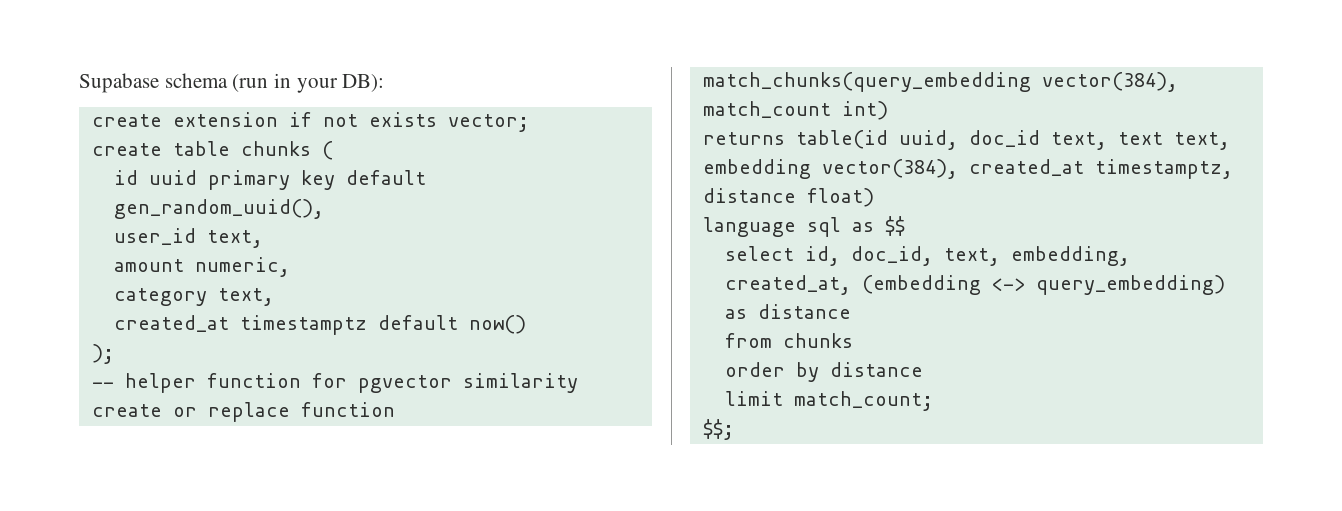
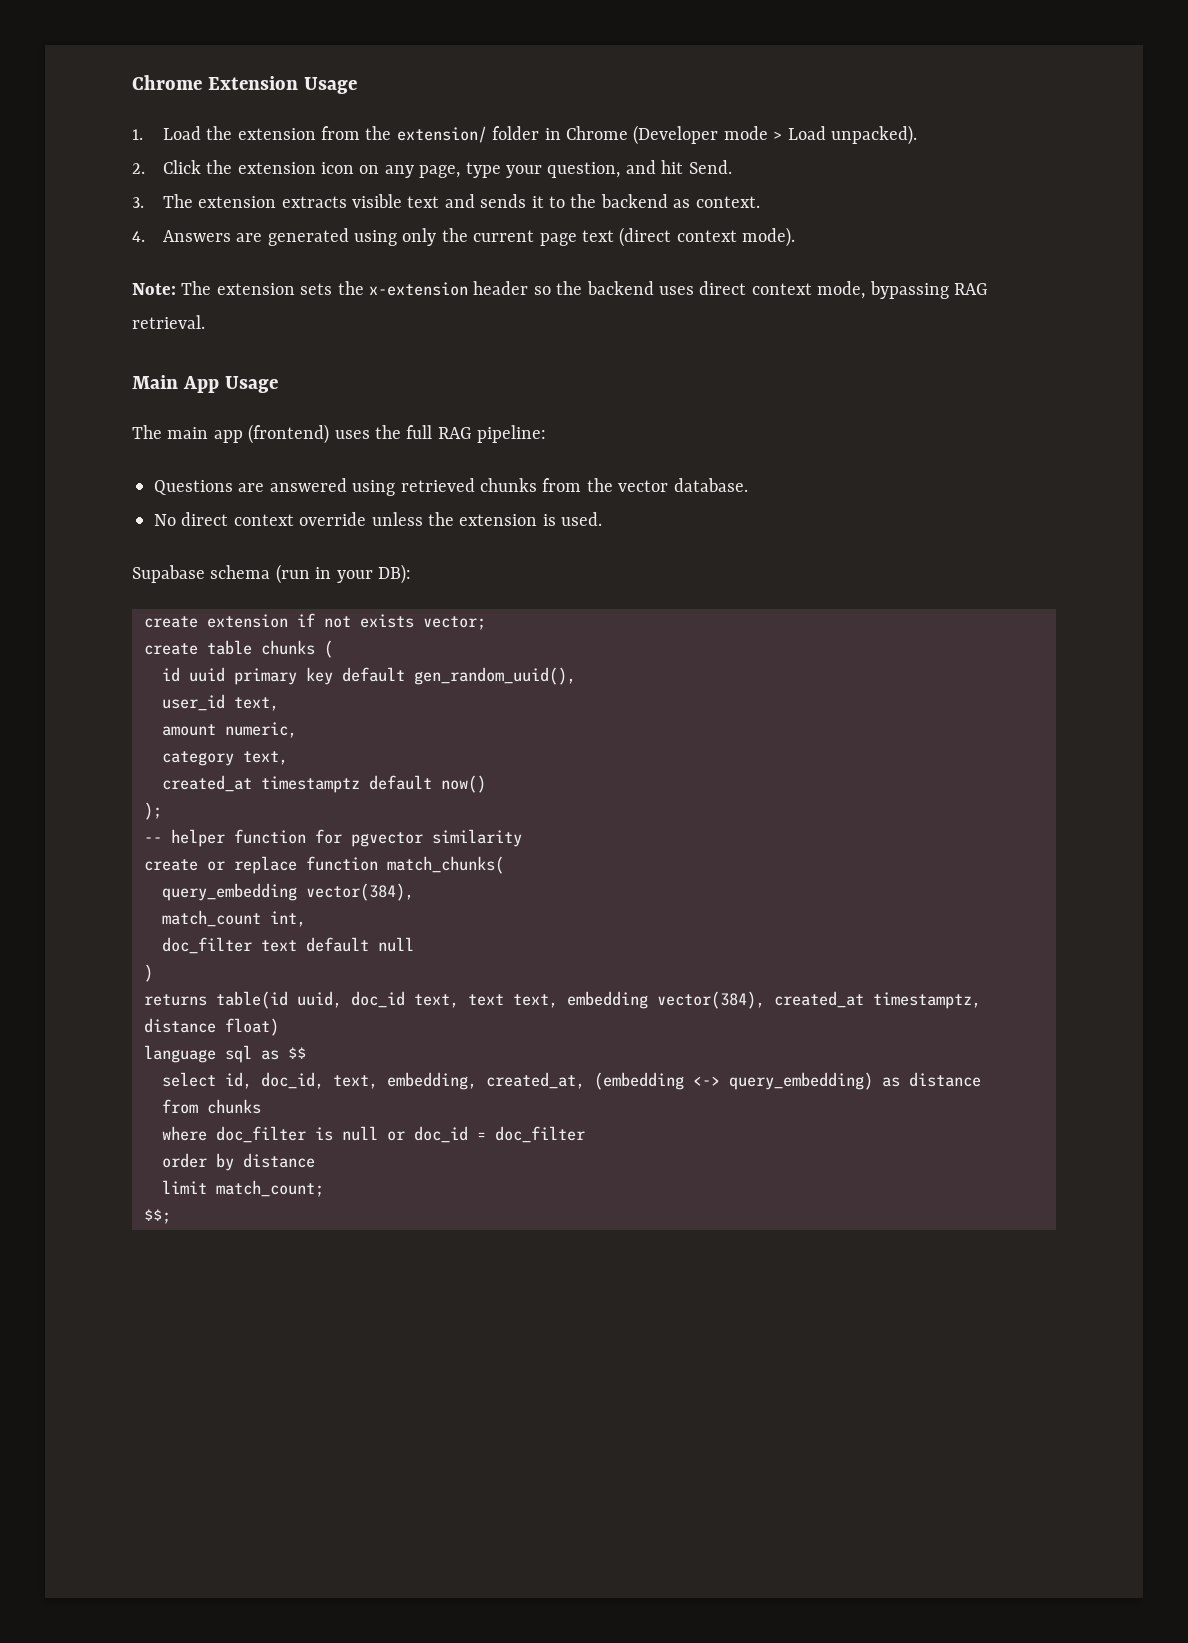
(79, 83) none -> [132,75,357,94] [132,125,918,145] [132,160,732,178] [132,194,760,208] [132,227,796,247] [132,281,988,299] [132,315,205,329] [132,375,278,393] [132,424,547,444] [154,478,748,496] [154,512,603,526] Chrome Extension Usage // 1. Load the extension from the extension/ folder in Chrome (Developer mode > Load unpacked). // 2. Click the extension icon on any page, type your question, and hit Send. // 3. The extension extracts visible text and sends it to the backend as context. // 4. Answers are generated using only the current page text (direct context mode). // Note: The extension sets the x-extension header so the backend uses direct context mode, bypassing RAG retrieval. // Main App Usage // The main app (frontend) uses the full RAG pipeline: // Questions are answered using retrieved chunks from the vector database. // No direct context override unless the extension is used. //
[702,72,1178,92] [702,101,888,120] match_chunks(query_embedding vector(384), match_count int) -> [387,856,504,874] [162,883,414,901] [162,910,306,927] [162,937,414,954] [144,964,153,982] match_chunks( // query_embedding vector(384), // match_count int, // doc_filter text default null // )
(853, 340) none -> [162,1126,585,1143] // where doc_filter is null or doc_id = doc_filter

